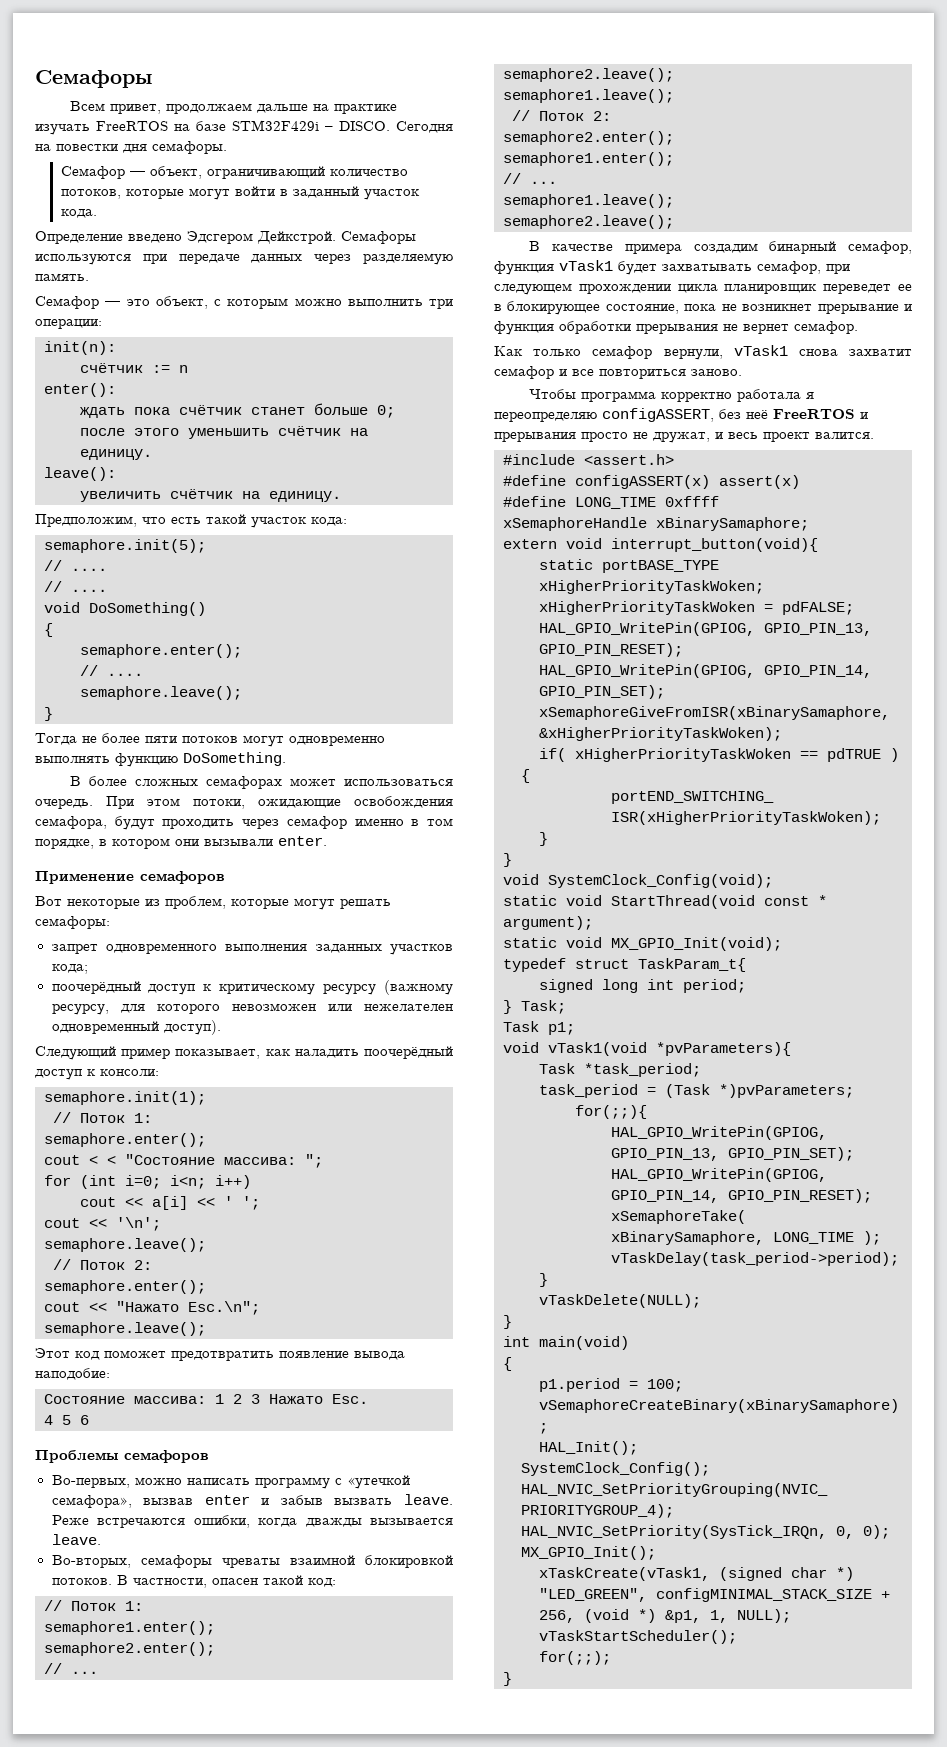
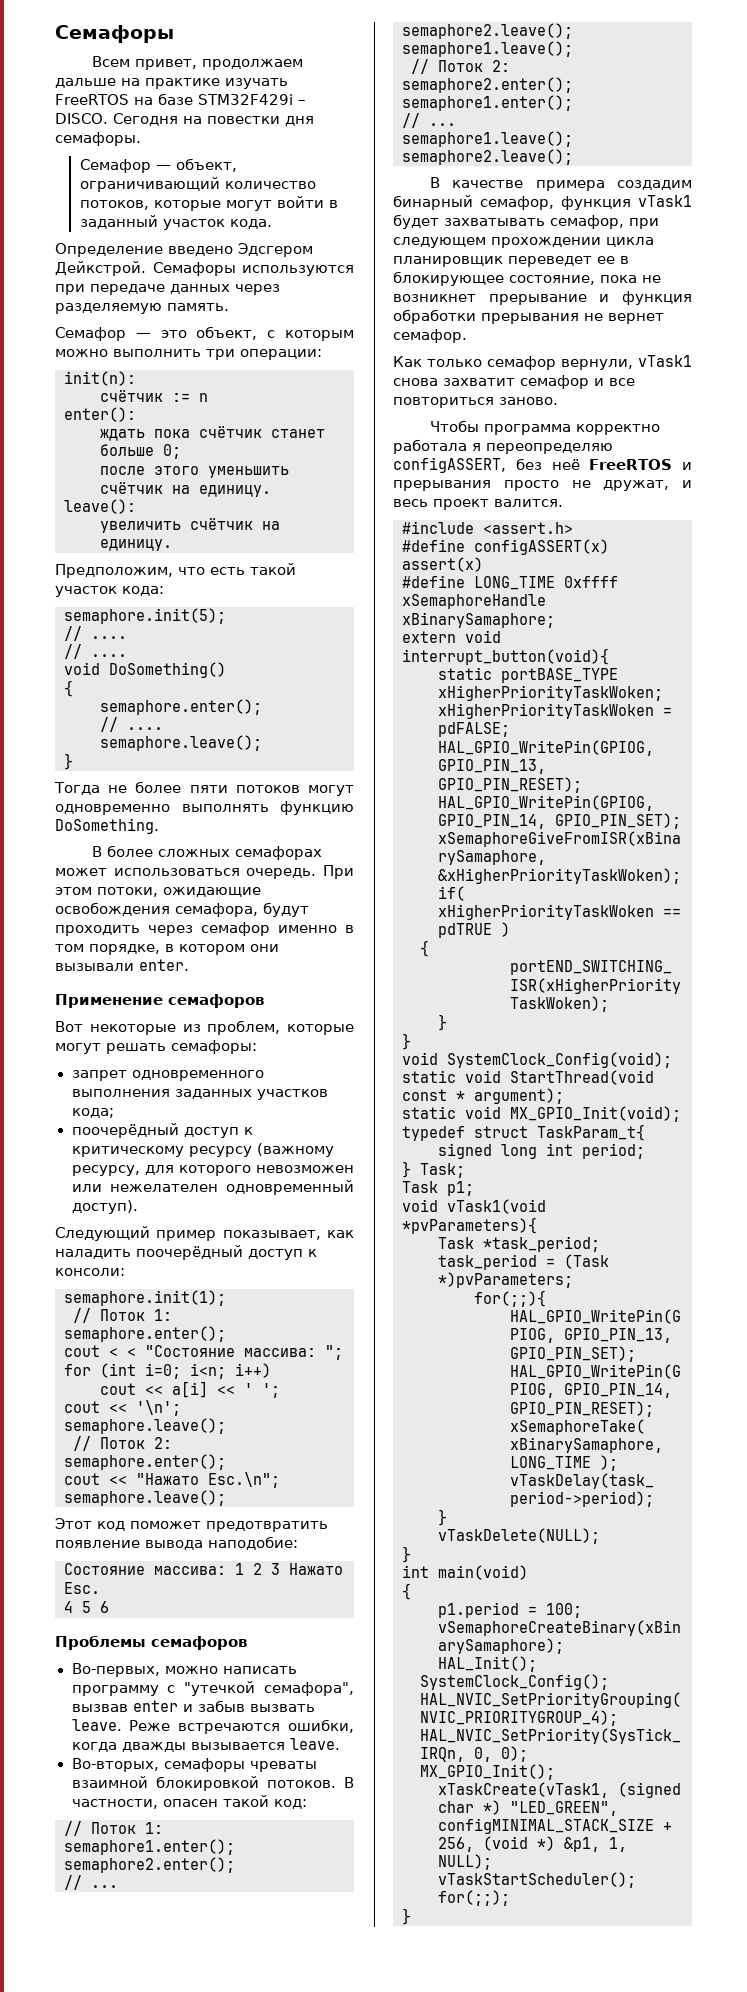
[346,1475,410,1489] [51,1495,132,1508] «утечкой семафора», -> [184,1681,354,1696] "утечкой семафора",

